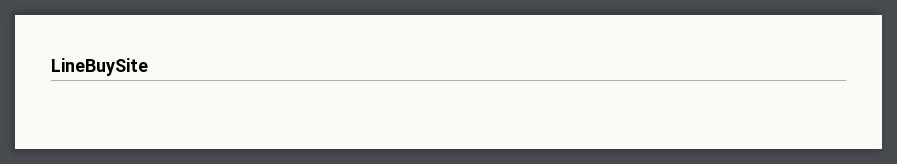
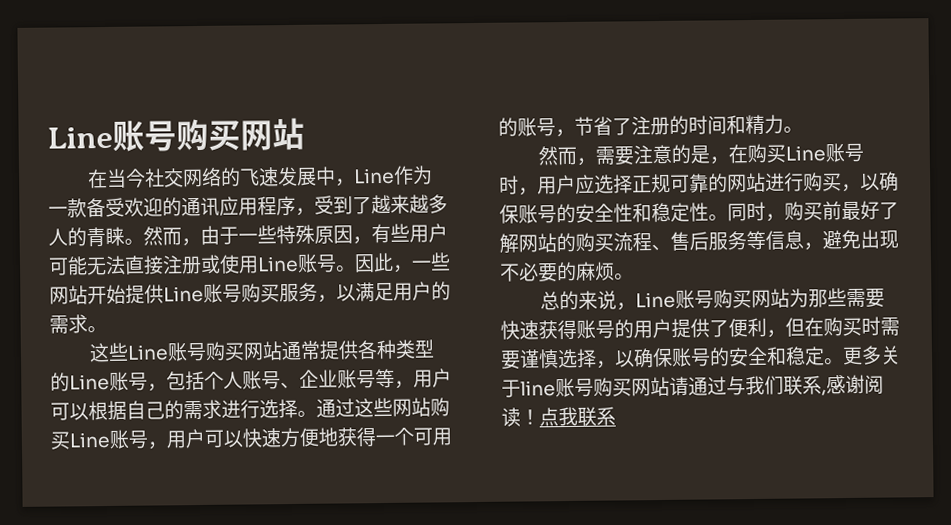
[51,58,148,76] LineBuySite -> [47,117,305,152] [86,165,433,189] [48,194,448,218] [48,223,448,248] [48,252,451,276] [49,281,451,305] [49,314,107,334] [88,339,435,363] [50,368,452,392] [50,397,450,421] [50,427,452,450] [498,114,803,138] [537,142,864,166] [499,171,899,196] [499,200,899,224] [499,229,899,254] [500,261,634,283] [539,287,885,311] [500,316,900,340] [500,345,901,370] [501,374,884,398] [501,406,616,427] Line账号购买网站 // 在当今社交网络的飞速发展中，Line作为一款备受欢迎的通讯应用程序，受到了越来越多人的青睐。然而，由于一些特殊原因，有些用户可能无法直接注册或使用Line账号。因此，一些网站开始提供Line账号购买服务，以满足用户的需求。 // 这些Line账号购买网站通常提供各种类型的Line账号，包括个人账号、企业账号等，用户可以根据自己的需求进行选择。通过这些网站购买Line账号，用户可以快速方便地获得一个可用的账号，节省了注册的时间和精力。 // 然而，需要注意的是，在购买Line账号时，用户应选择正规可靠的网站进行购买，以确保账号的安全性和稳定性。同时，购买前最好了解网站的购买流程、售后服务等信息，避免出现不必要的麻烦。 // 总的来说，Line账号购买网站为那些需要快速获得账号的用户提供了便利，但在购买时需要谨慎选择，以确保账号的安全和稳定。更多关于line账号购买网站请通过与我们联系,感谢阅读！点我联系

